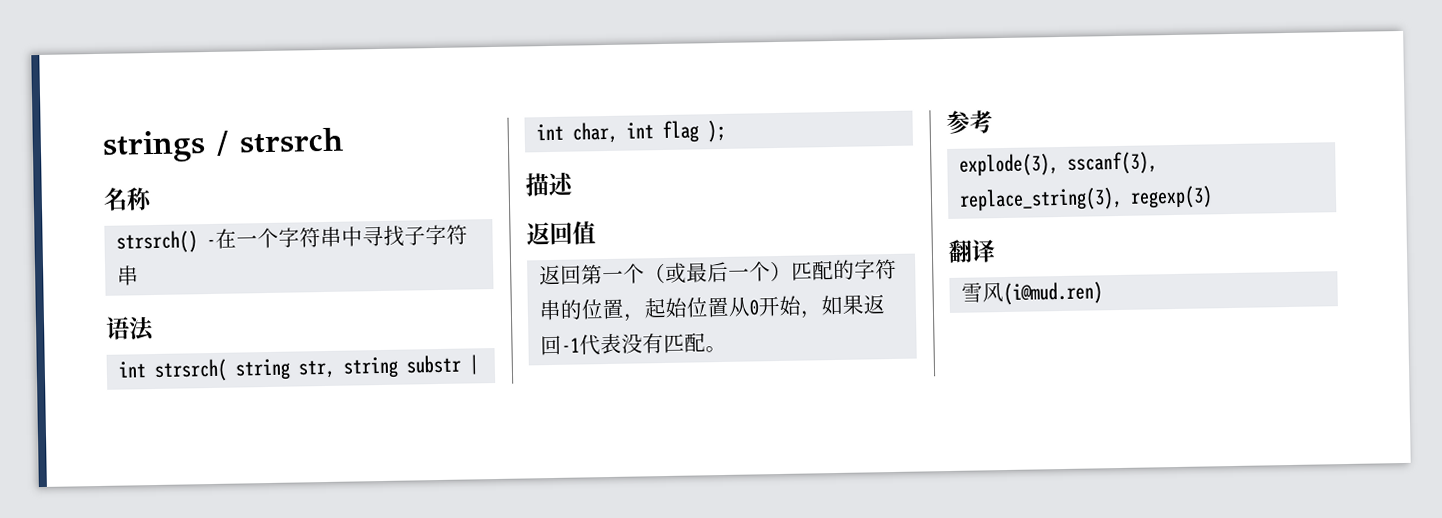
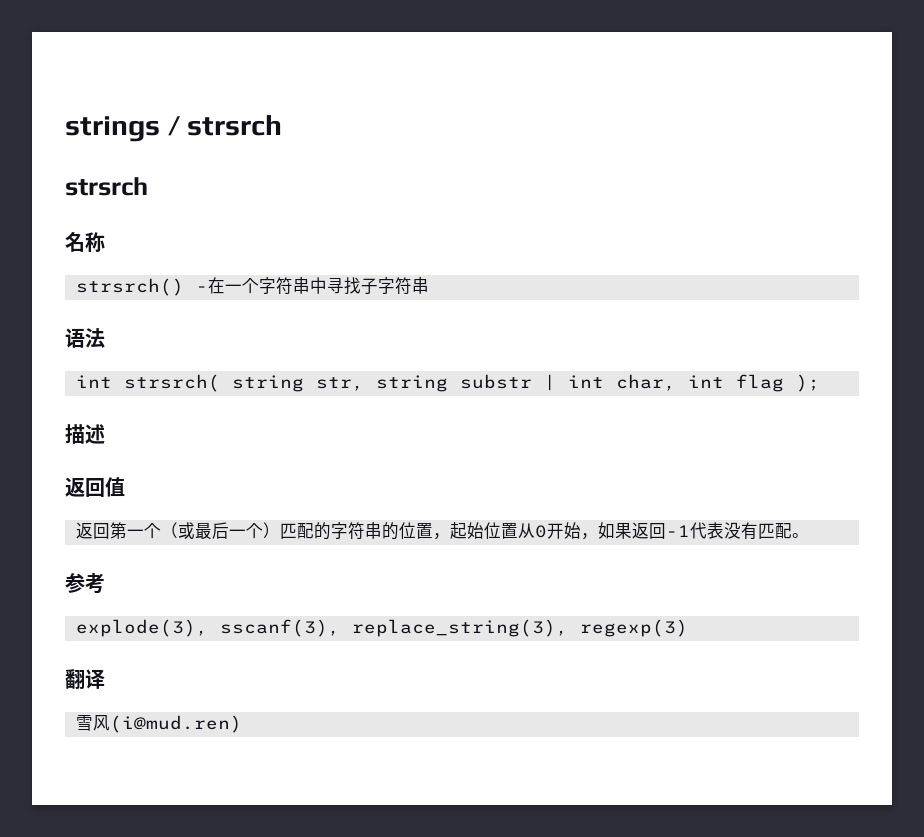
(344, 140) none -> [65,177,148,196] // strsrch

